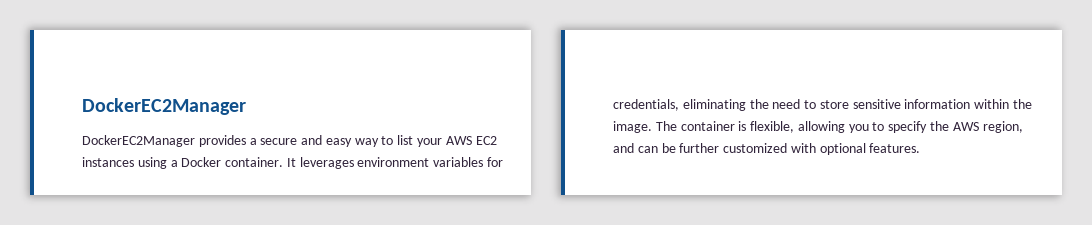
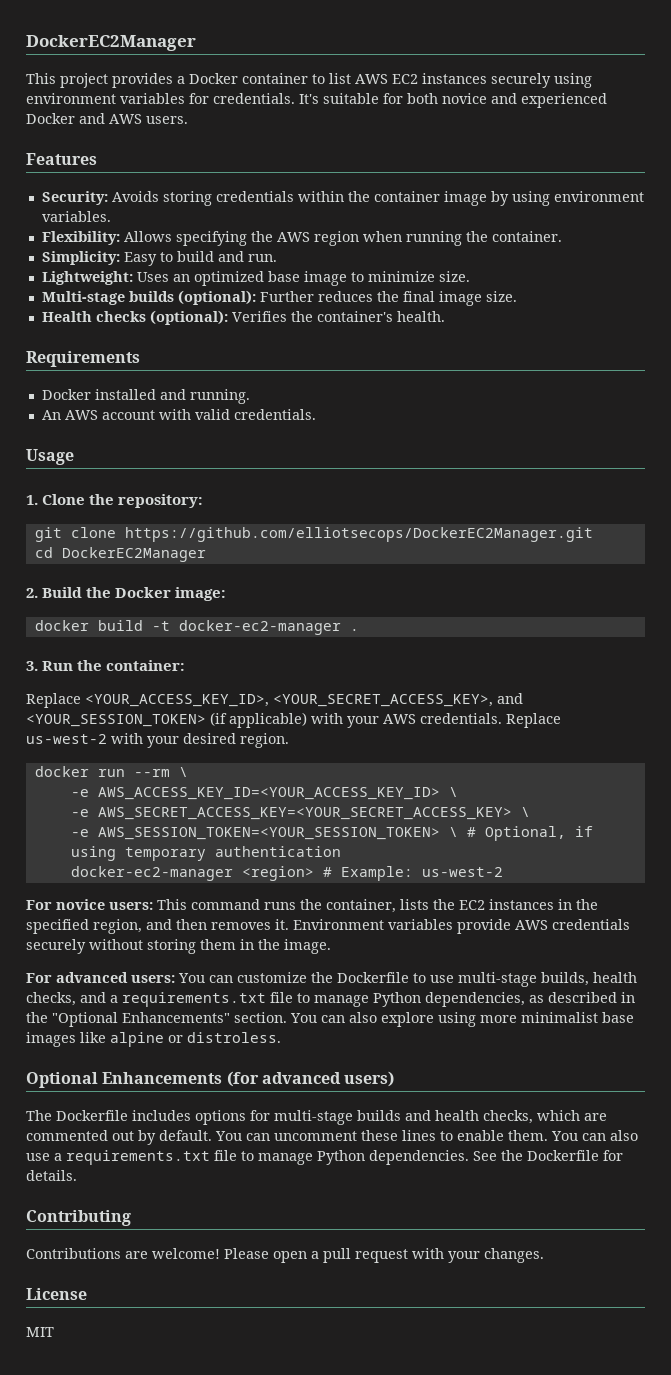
[82,98,246,115] [82,135,379,147] DockerEC2Manager // DockerEC2Manager provides a secure and easy way -> [26,35,196,51] [26,73,308,88] DockerEC2Manager // This project provides a Docker container
[417,138,443,147] your -> (351, 78) none
[137,157,504,169] [613,99,1033,111] [613,121,1023,133] [613,143,921,155] using a Docker container. It leverages environment variables for credentials, eliminating the need to store sensitive information within the image. The container is flexible, allowing you to specify the AWS region, and can be further customized with optional features. -> [491,73,592,88] [26,93,607,108] [26,113,188,124] [26,153,97,165] [41,191,644,206] [41,211,111,222] [41,231,562,246] [41,251,277,266] [41,271,470,286] [41,290,517,306] [41,310,445,325] [26,351,140,367] [41,389,250,404] [41,409,316,420] [26,449,74,465] [26,494,204,508] [34,527,593,542] [34,547,206,562] [26,587,227,601] [34,620,359,635] [26,660,186,671] [26,693,523,708] [26,712,561,728] [26,733,289,748] [34,766,188,777] [70,787,458,800] [70,807,530,820] [70,826,593,841] [70,846,341,861] [70,866,503,881] [26,899,598,913] [26,919,630,934] [26,939,331,954] [26,972,637,987] [26,992,635,1007] [26,1012,634,1027] [26,1032,281,1047] [26,1071,395,1088] [26,1110,607,1125] [26,1130,638,1145] [26,1150,623,1165] [26,1170,77,1181] [26,1210,131,1226] [26,1248,544,1263] [26,1288,87,1300] [26,1327,54,1337] securely using environment variables for credentials. It's suitable for both novice and experienced Docker and AWS users. // Features // Security: Avoids storing credentials within the container image by using environment variables. // Flexibility: Allows specifying the AWS region when running the container. // Simplicity: Easy to build and run. // Lightweight: Uses an optimized base image to minimize size. // Multi-stage builds (optional): Further reduces the final image size. // Health checks (optional): Verifies the container's health. // Requirements // Docker installed and running. // An AWS account with valid credentials. // Usage // 1. Clone the repository: // git clone https://github.com/elliotsecops/DockerEC2Manager.git // cd DockerEC2Manager // 2. Build the Docker image: // docker build -t docker-ec2-manager . // 3. Run the container: // Replace <YOUR_ACCESS_KEY_ID>, <YOUR_SECRET_ACCESS_KEY>, and <YOUR_SESSION_TOKEN> (if applicable) with your AWS credentials. Replace us-west-2 with your desired region. // docker run --rm \ // -e AWS_ACCESS_KEY_ID=<YOUR_ACCESS_KEY_ID> \ // -e AWS_SECRET_ACCESS_KEY=<YOUR_SECRET_ACCESS_KEY> \ // -e AWS_SESSION_TOKEN=<YOUR_SESSION_TOKEN> \ # Optional, if using temporary authentication // docker-ec2-manager <region> # Example: us-west-2 // For novice users: This command runs the container, lists the EC2 instances in the specified region, and then removes it. Environment variables provide AWS credentials securely without storing them in the image. // For advanced users: You can customize the Dockerfile to use multi-stage builds, health checks, and a requirements.txt file to manage Python dependencies, as described in the "Optional Enhancements" section. You can also explore using more minimalist base images like alpine or distroless. // Optional Enhancements (for advanced users) // The Dockerfile includes options for multi-stage builds and health checks, which are commented out by default. You can uncomment these lines to enable them. You can also use a requirements.txt file to manage Python dependencies. See the Dockerfile for details. // Contributing // Contributions are welcome! Please open a pull request with your changes. // License // MIT

